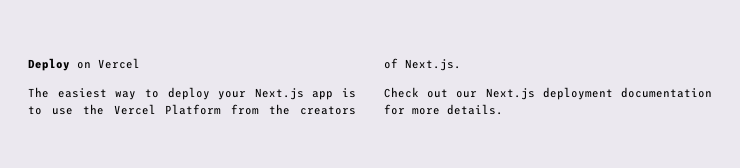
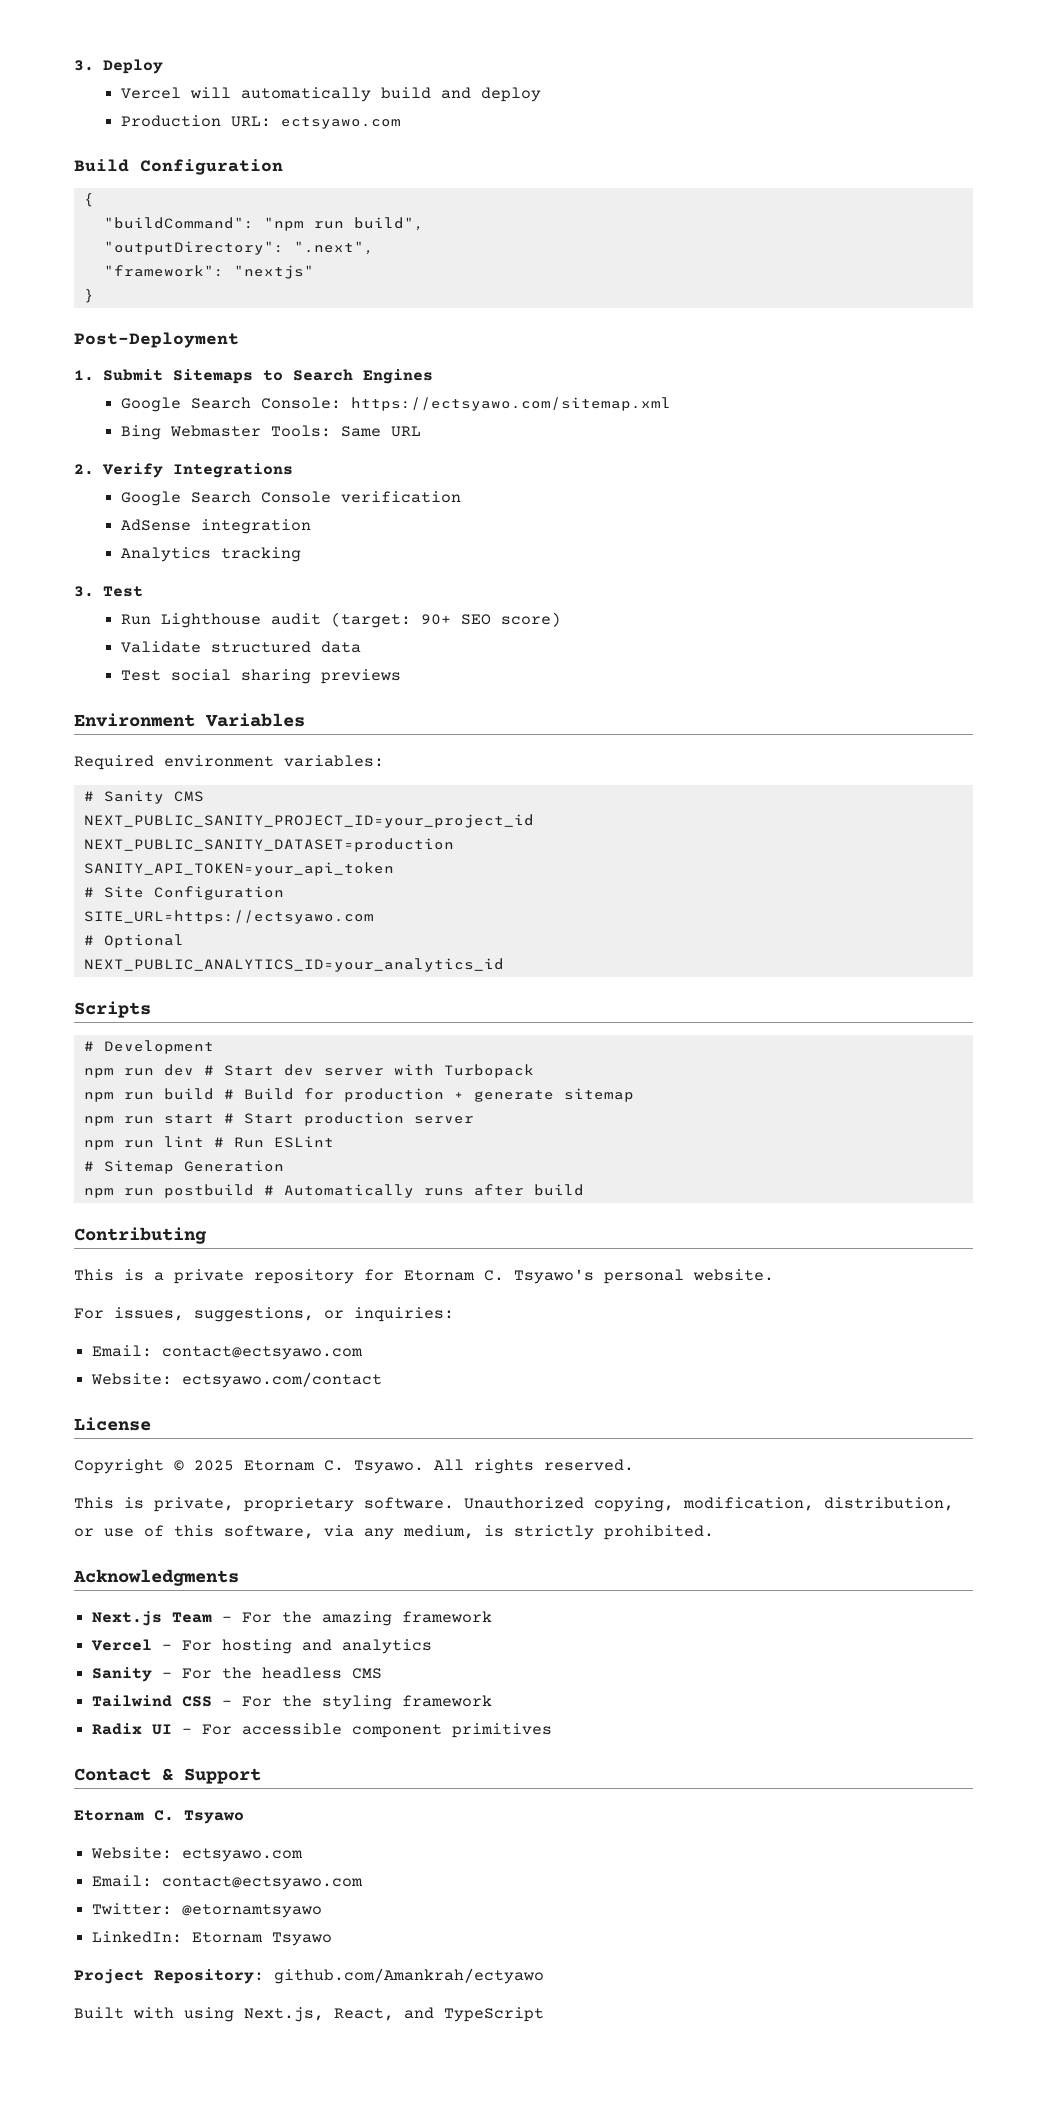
(28, 64) none -> [74,60,94,71] 3.
[77,58,140,69] [28,87,356,100] [28,104,356,115] [384,58,461,71] [384,87,712,100] [384,104,503,115] on Vercel // The easiest way to deploy your Next.js app is to use the Vercel Platform from the creators of Next.js. // Check out our Next.js deployment documentation for more details. -> [121,87,542,102] [121,115,402,129] [74,159,283,175] [83,193,94,207] [103,217,424,231] [103,241,374,255] [103,265,314,279] [83,289,94,303] [74,332,239,348] [74,369,434,384] [121,397,672,412] [121,425,422,440] [74,463,294,478] [121,491,462,506] [121,519,312,534] [121,547,302,562] [74,586,144,597] [121,612,562,628] [121,641,362,653] [121,669,402,684] [74,713,305,727] [74,755,384,770] [83,790,204,804] [83,814,534,828] [83,838,454,852] [83,862,394,876] [83,886,284,900] [83,910,374,924] [83,934,184,948] [83,958,504,972] [74,1001,151,1018] [83,1040,214,1054] [83,1064,534,1078] [83,1088,634,1102] [83,1112,474,1126] [83,1136,334,1150] [83,1160,284,1174] [83,1184,584,1198] [74,1227,207,1244] [74,1269,774,1284] [74,1307,454,1322] [92,1345,364,1360] [91,1372,383,1388] [74,1417,151,1431] [74,1459,634,1474] [74,1497,954,1512] [74,1525,714,1540] [73,1569,239,1586] [92,1611,493,1626] [91,1639,433,1654] [92,1667,383,1682] [92,1695,493,1710] [92,1723,553,1738] [74,1768,261,1784] [74,1810,244,1824] [91,1847,304,1862] [92,1875,364,1890] [92,1903,323,1918] [92,1931,333,1946] [74,1968,544,1984] [74,2007,544,2022] // Vercel will automatically build and deploy // Production URL: ectsyawo.com // Build Configuration // { // "buildCommand": "npm run build", // "outputDirectory": ".next", // "framework": "nextjs" // } // Post-Deployment // 1. Submit Sitemaps to Search Engines // Google Search Console: https://ectsyawo.com/sitemap.xml // Bing Webmaster Tools: Same URL // 2. Verify Integrations // Google Search Console verification // AdSense integration // Analytics tracking // 3. Test // Run Lighthouse audit (target: 90+ SEO score) // Validate structured data // Test social sharing previews // Environment Variables // Required environment variables: // # Sanity CMS // NEXT_PUBLIC_SANITY_PROJECT_ID=your_project_id // NEXT_PUBLIC_SANITY_DATASET=production // SANITY_API_TOKEN=your_api_token // # Site Configuration // SITE_URL=https://ectsyawo.com // # Optional // NEXT_PUBLIC_ANALYTICS_ID=your_analytics_id // Scripts // # Development // npm run dev # Start dev server with Turbopack // npm run build # Build for production + generate sitemap // npm run start # Start production server // npm run lint # Run ESLint // # Sitemap Generation // npm run postbuild # Automatically runs after build // Contributing // This is a private repository for Etornam C. Tsyawo's personal website. // For issues, suggestions, or inquiries: // Email: contact@ectsyawo.com // Website: ectsyawo.com/contact // License // Copyright © 2025 Etornam C. Tsyawo. All rights reserved. // This is private, proprietary software. Unauthorized copying, modification, distribution, or use of this software, via any medium, is strictly prohibited. // Acknowledgments // Next.js Team - For the amazing framework // Vercel - For hosting and analytics // Sanity - For the headless CMS // Tailwind CSS - For the styling framework // Radix UI - For accessible component primitives // Contact & Support // Etornam C. Tsyawo // Website: ectsyawo.com // Email: contact@ectsyawo.com // Twitter: @etornamtsyawo // LinkedIn: Etornam Tsyawo // Project Repository: github.com/Amankrah/ectyawo // Built with using Next.js, React, and TypeScript

